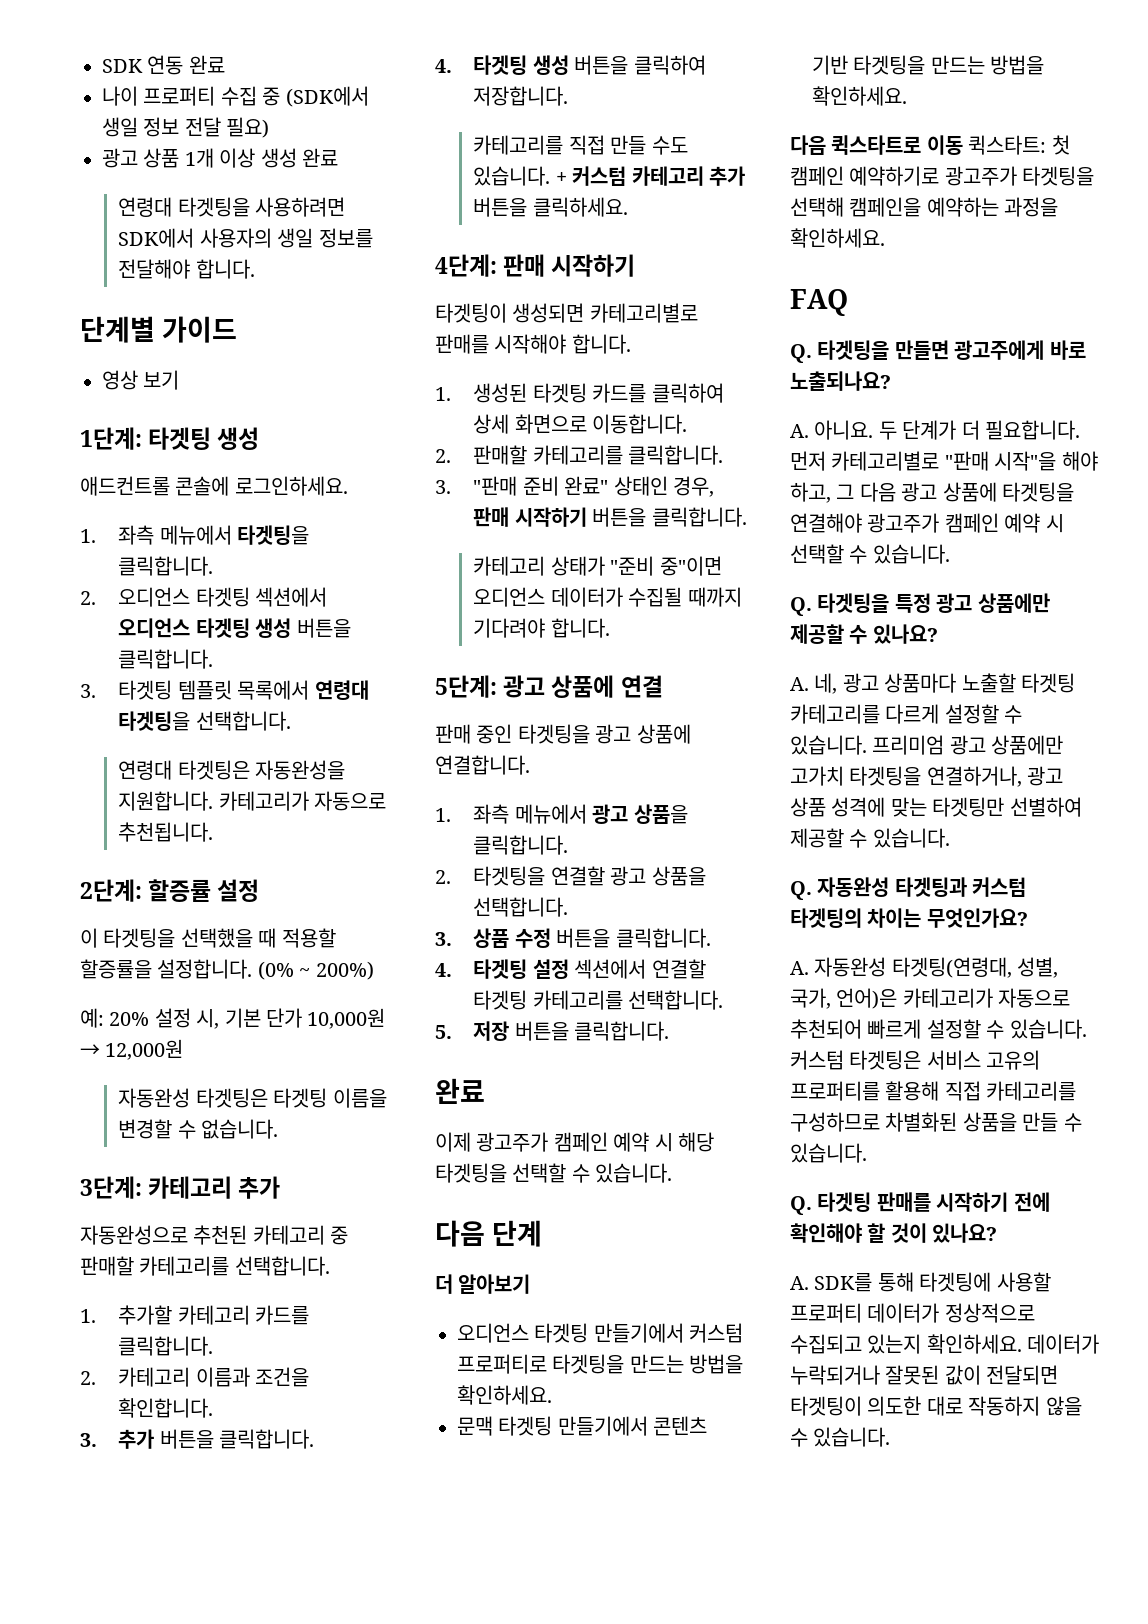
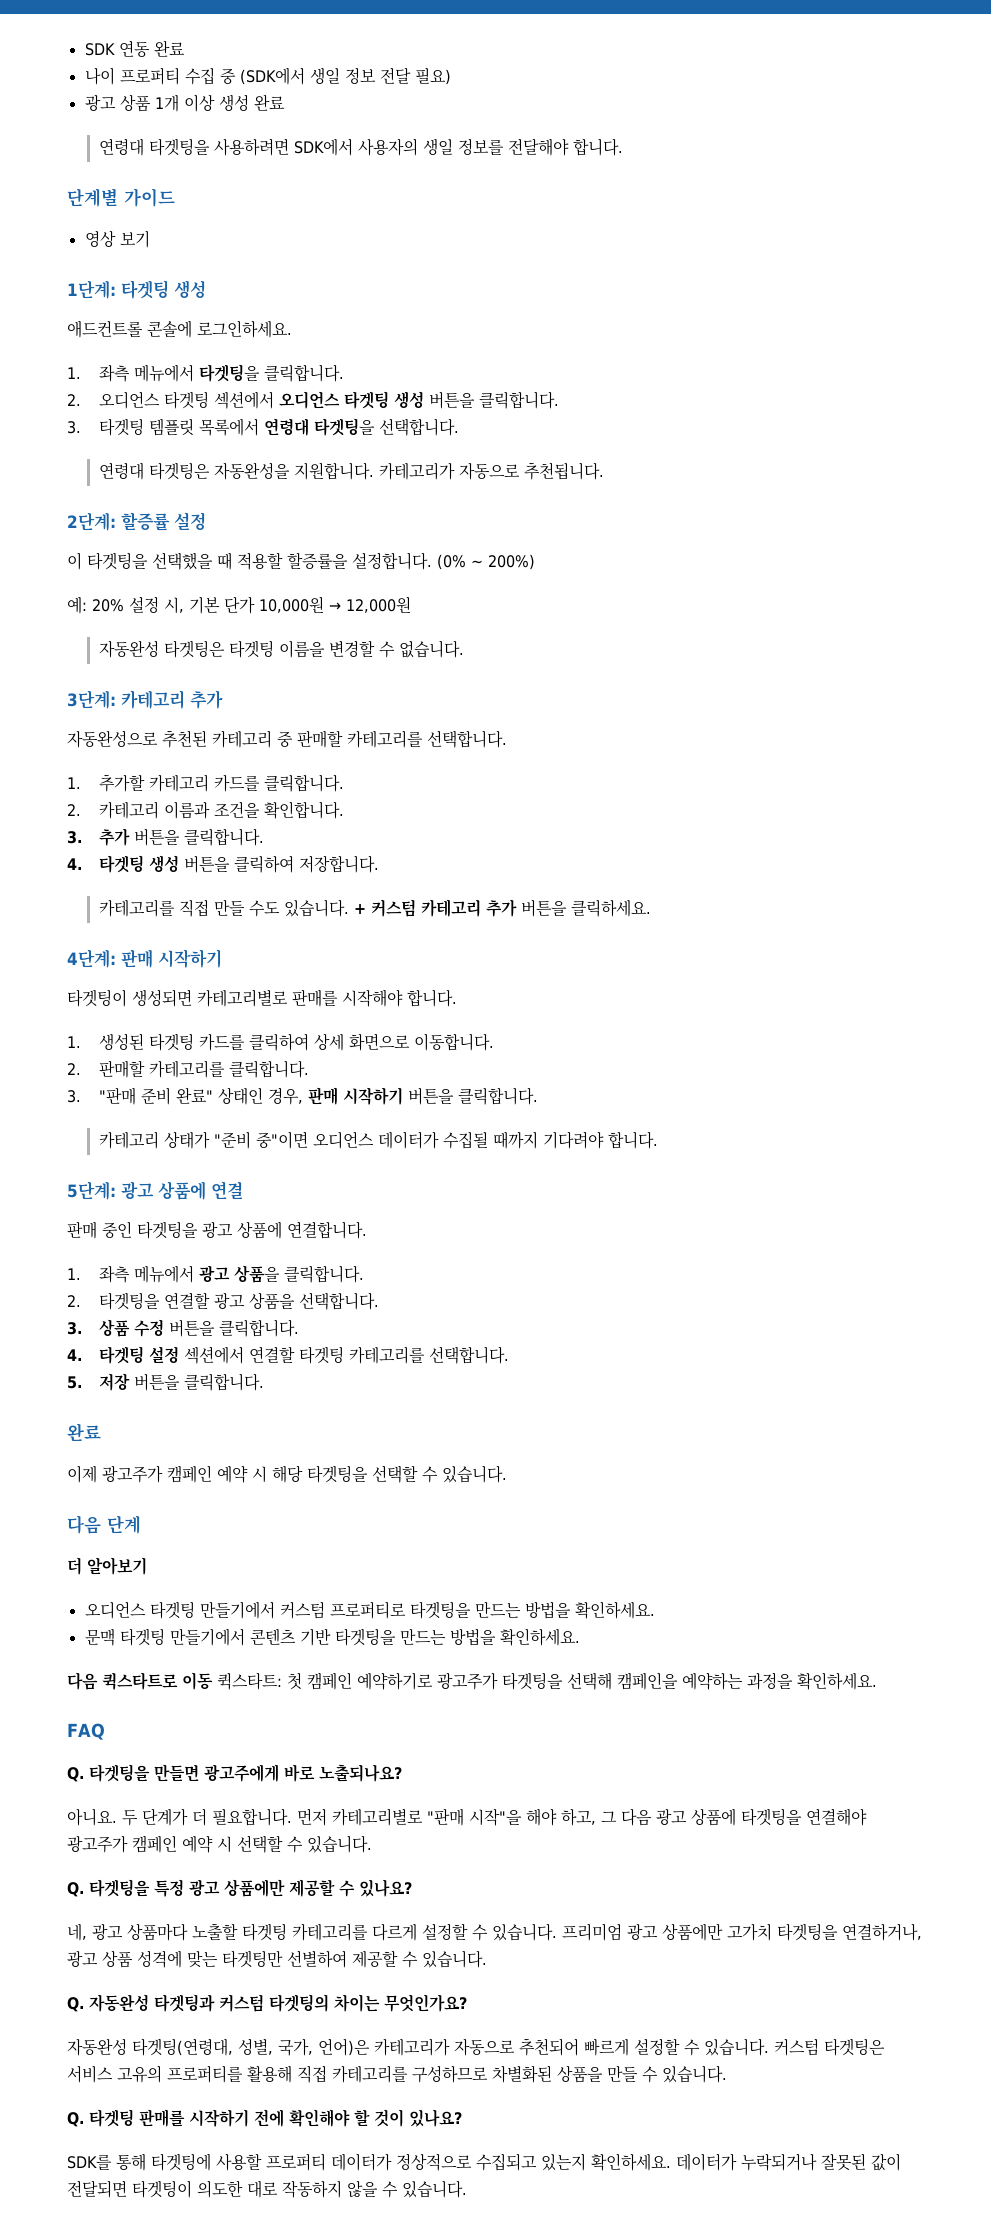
[790,424,809,438] A. -> (402, 1773) none
[790,677,809,691] A. -> (412, 1888) none
[790,961,809,975] A. -> (467, 2003) none
[790,1276,809,1290] A. -> (462, 2118) none

